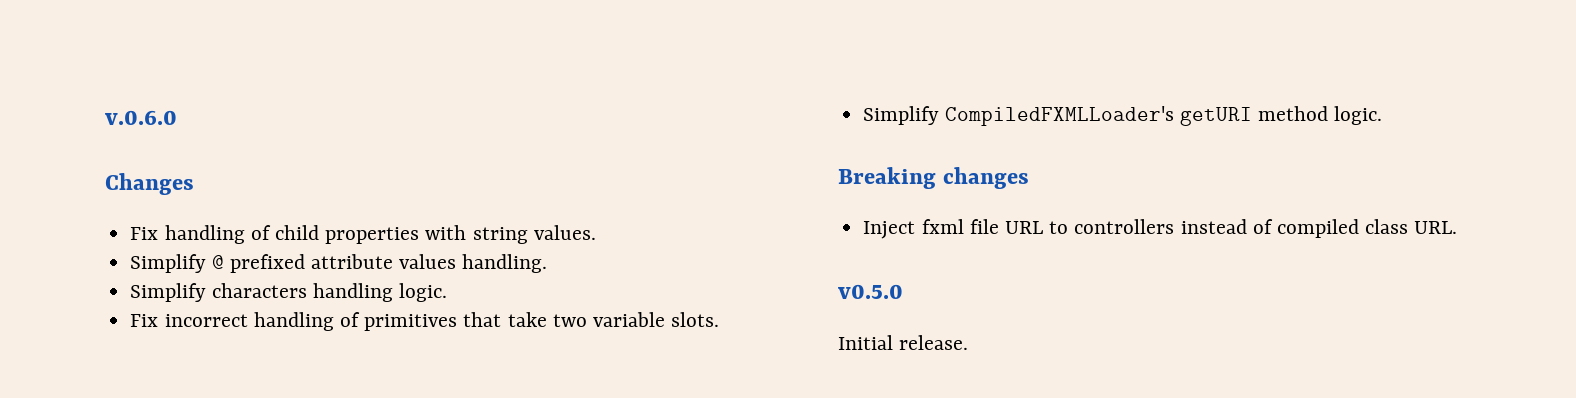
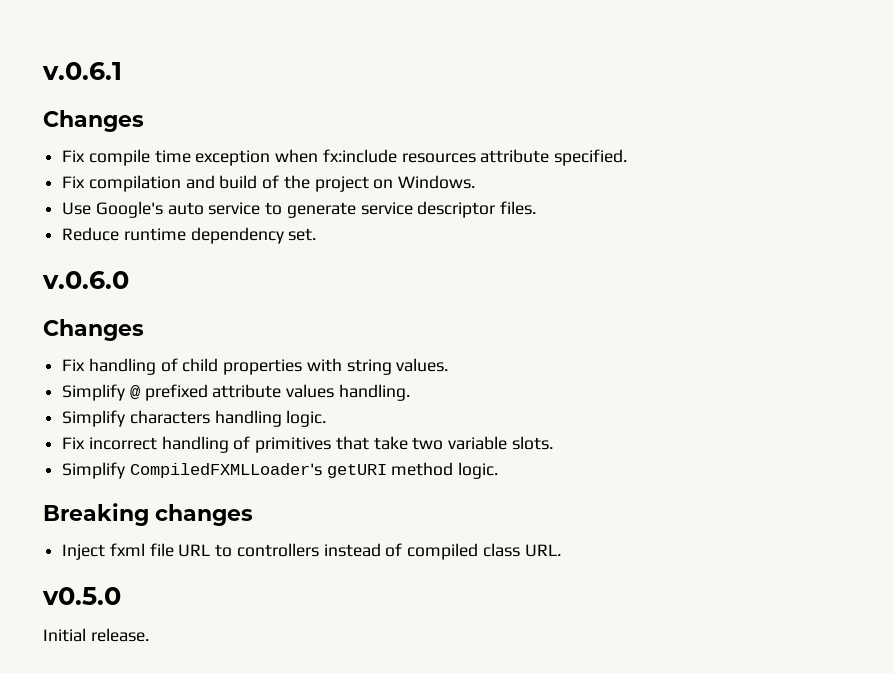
(105, 117) none -> [42,62,122,80] [43,110,144,132] [62,149,628,166] [62,175,476,192] [62,201,537,218] [62,227,317,244] v.0.6.1 // Changes // Fix compile time exception when fx:include resources attribute specified. // Fix compilation and build of the project on Windows. // Use Google's auto service to generate service descriptor files. // Reduce runtime dependency set. //

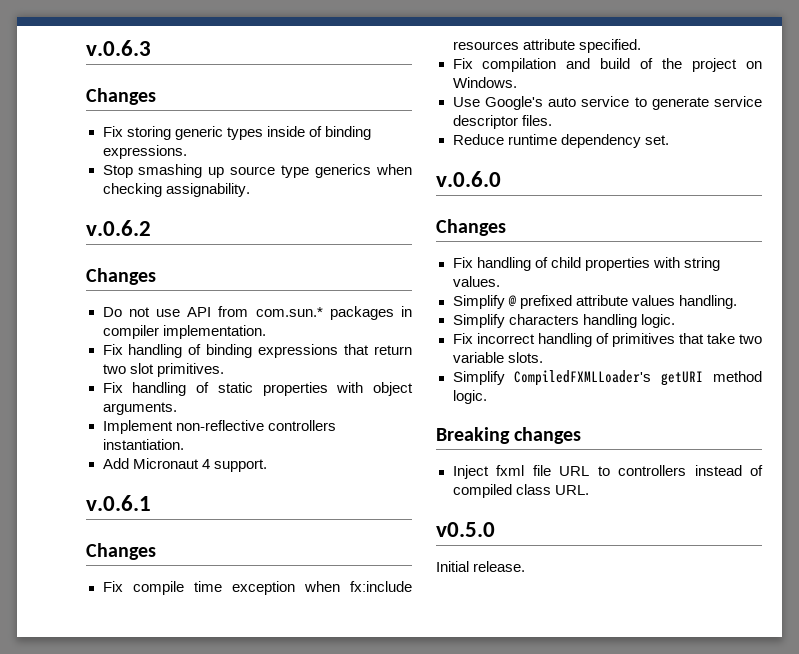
(42, 71) none -> [86,40,151,56] [86,88,156,105] [102,126,371,140] [102,145,187,159] [102,164,412,178] [102,183,250,197] [86,220,151,236] [86,268,156,285] [102,306,412,320] [102,325,266,339] [102,344,412,358] [102,363,224,377] [102,382,413,396] [102,402,177,415] [102,420,336,434] [102,439,184,450] [102,458,267,472] v.0.6.3 // Changes // Fix storing generic types inside of binding expressions. // Stop smashing up source type generics when checking assignability. // v.0.6.2 // Changes // Do not use API from com.sun.* packages in compiler implementation. // Fix handling of binding expressions that return two slot primitives. // Fix handling of static properties with object arguments. // Implement non-reflective controllers instantiation. // Add Micronaut 4 support. //

